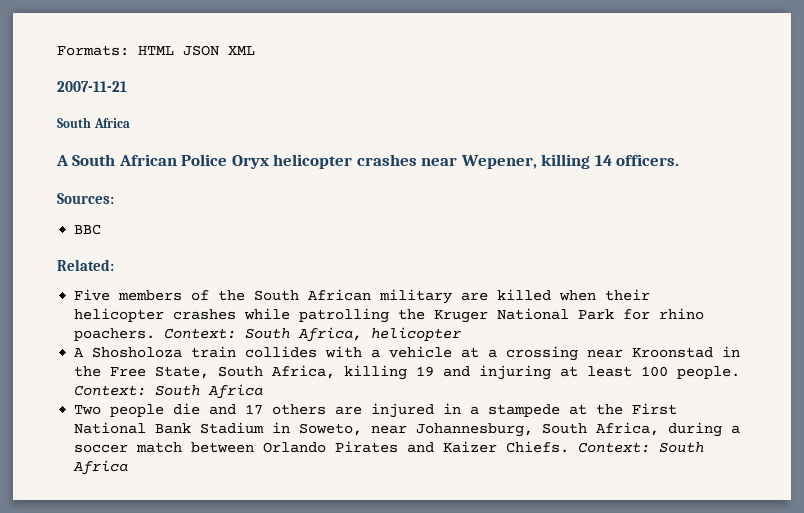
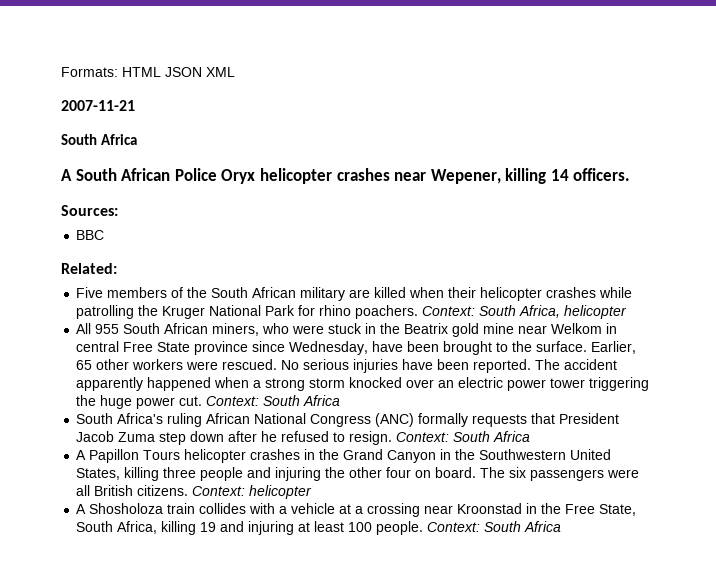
(462, 334) none -> [76,323,618,337] [76,341,637,355] [76,359,618,373] [76,377,650,391] [76,395,341,409] [76,413,620,427] [76,431,531,445] [76,449,612,463] [76,467,640,481] [76,485,313,499] // All 955 South African miners, who were stuck in the Beatrix gold mine near Welkom in central Free State province since Wednesday, have been brought to the surface. Earlier, 65 other workers were rescued. No serious injuries have been reported. The accident apparently happened when a strong storm knocked over an electric power tower triggering the huge power cut. Context: South Africa // South Africa's ruling African National Congress (ANC) formally requests that President Jacob Zuma step down after he refused to resign. Context: South Africa // A Papillon Tours helicopter crashes in the Grand Canyon in the Southwestern United States, killing three people and injuring the other four on board. The six passengers were all British citizens. Context: helicopter
[74,403,678,418] [74,422,741,437] [74,441,705,453] [73,460,129,475] // Two people die and 17 others are injured in a stampede at the First National Bank Stadium in Soweto, near Johannesburg, South Africa, during a soccer match between Orlando Pirates and Kaizer Chiefs. Context: South Africa -> (562, 526) none

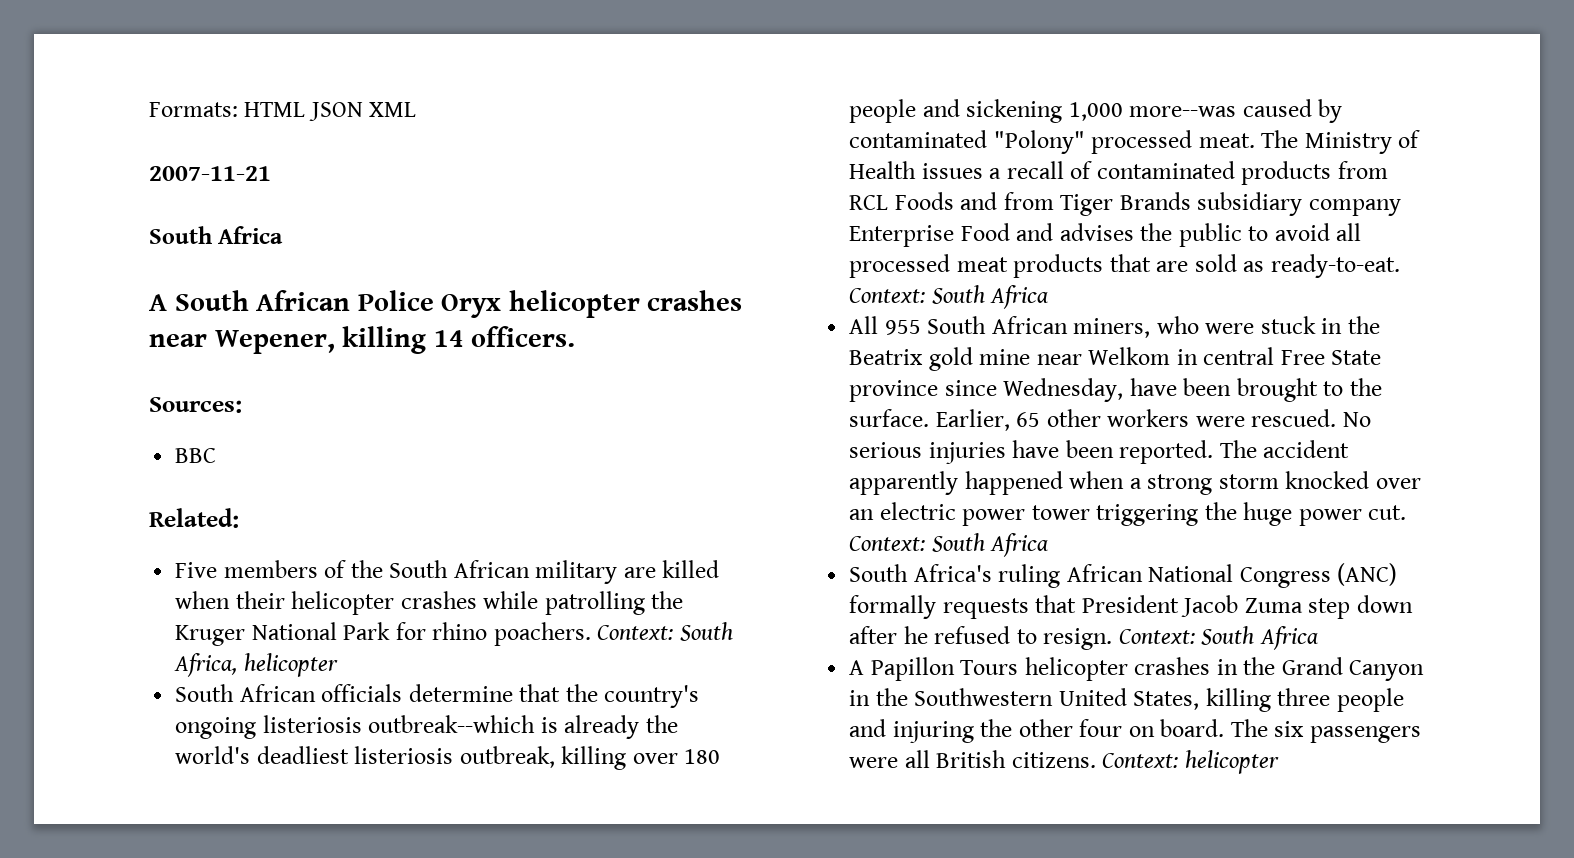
(628, 312) none -> [175,684,700,708] [175,715,678,739] [175,746,721,770] [849,99,1343,123] [849,130,1421,154] [849,161,1388,185] [849,192,1401,216] [849,223,1362,247] [849,254,1400,278] [849,285,1049,309] // South African officials determine that the country's ongoing listeriosis outbreak--which is already the world's deadliest listeriosis outbreak, killing over 180 people and sickening 1,000 more--was caused by contaminated "Polony" processed meat. The Ministry of Health issues a recall of contaminated products from RCL Foods and from Tiger Brands subsidiary company Enterprise Food and advises the public to avoid all processed meat products that are sold as ready-to-eat. Context: South Africa
[76,503,637,517] [76,521,562,535] // A Shosholoza train collides with a vehicle at a crossing near Kroonstad in the Free State, South Africa, killing 19 and injuring at least 100 people. Context: South Africa -> (1279, 762) none

